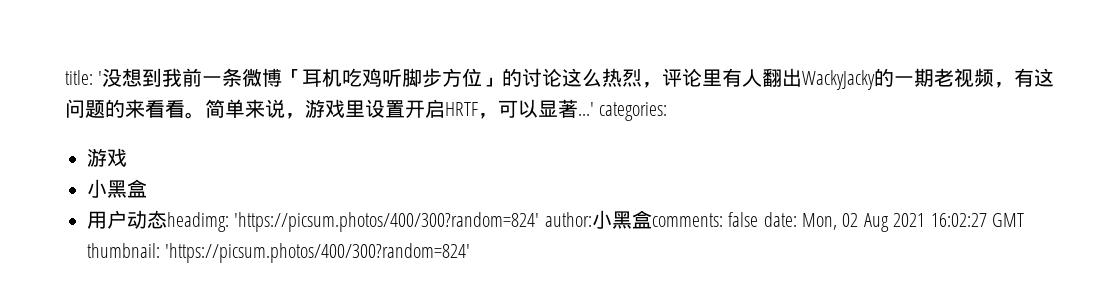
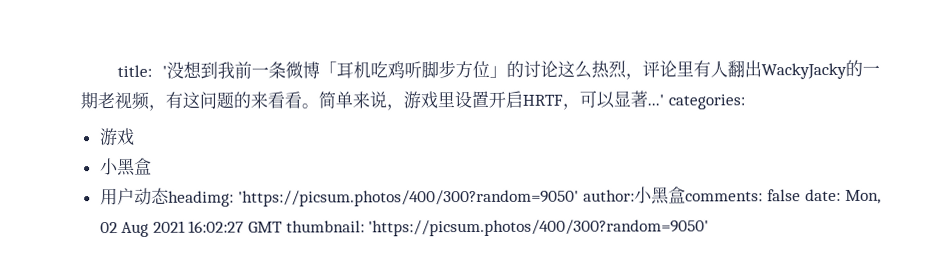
[234,212,540,232] 'https://picsum.photos/400/300?random=824' -> [237,189,579,207] 'https://picsum.photos/400/300?random=9050'
[165,243,471,263] 'https://picsum.photos/400/300?random=824' -> [368,219,710,237] 'https://picsum.photos/400/300?random=9050'

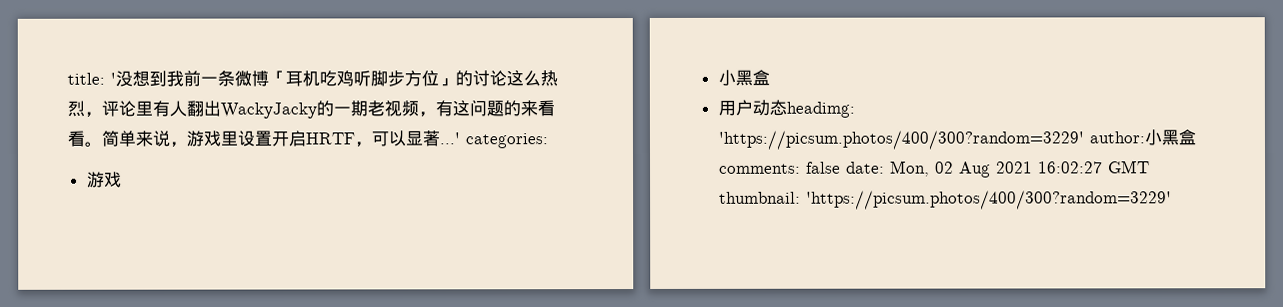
[237,189,579,207] 'https://picsum.photos/400/300?random=9050' -> [717,130,1084,150] 'https://picsum.photos/400/300?random=3229'
[368,219,710,237] 'https://picsum.photos/400/300?random=9050' -> [805,190,1172,210] 'https://picsum.photos/400/300?random=3229'

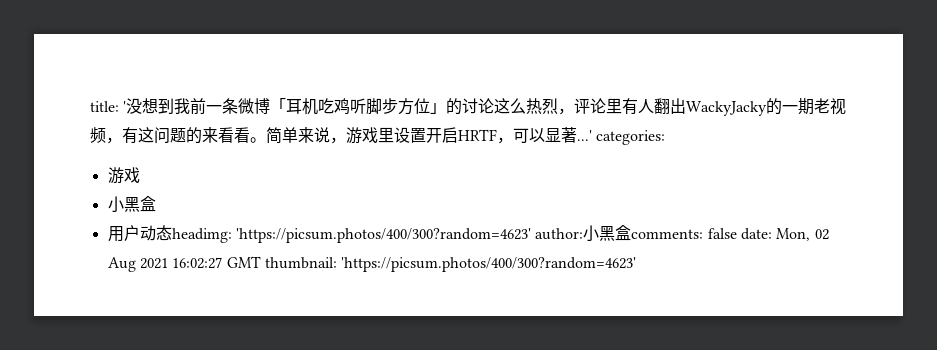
[717,130,1084,150] 'https://picsum.photos/400/300?random=3229' -> [235,228,531,243] 'https://picsum.photos/400/300?random=4623'
[805,190,1172,210] 'https://picsum.photos/400/300?random=3229' -> [341,257,637,272] 'https://picsum.photos/400/300?random=4623'

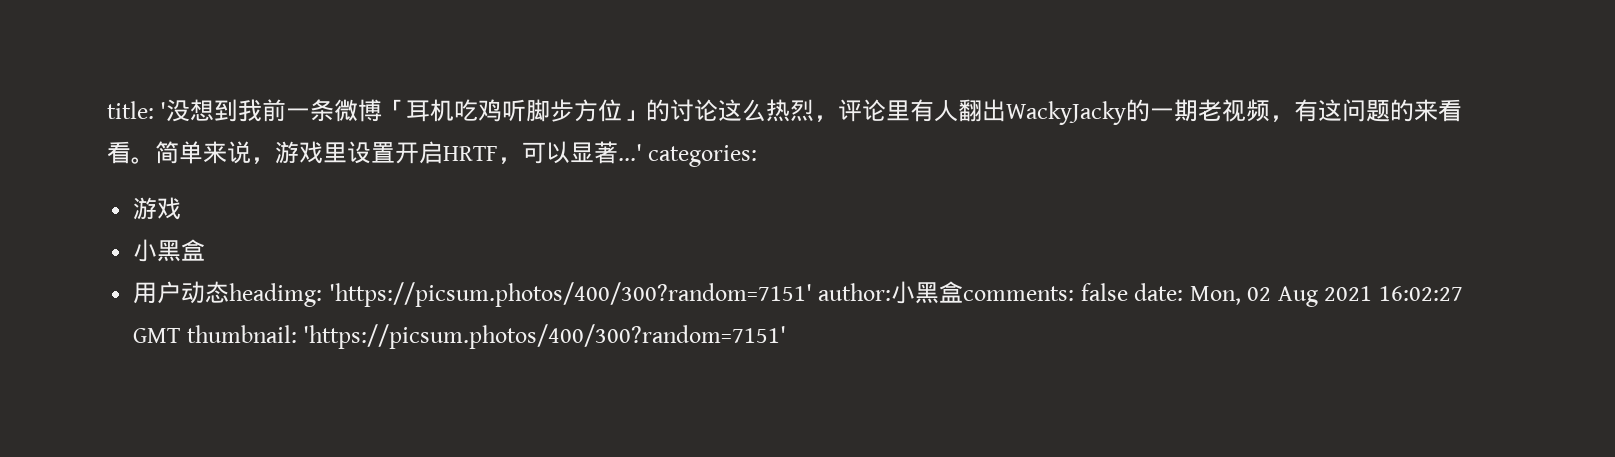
[235,228,531,243] 'https://picsum.photos/400/300?random=4623' -> [328,282,812,307] 'https://picsum.photos/400/300?random=7151'
[341,257,637,272] 'https://picsum.photos/400/300?random=4623' -> [303,324,787,349] 'https://picsum.photos/400/300?random=7151'

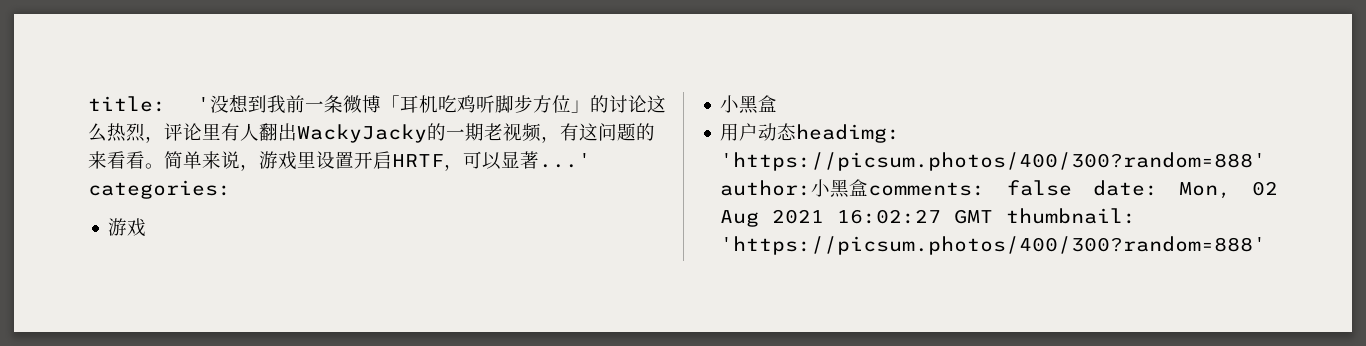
[328,282,812,307] 'https://picsum.photos/400/300?random=7151' -> [720,152,1267,171] 'https://picsum.photos/400/300?random=888'
[303,324,787,349] 'https://picsum.photos/400/300?random=7151' -> [720,236,1267,255] 'https://picsum.photos/400/300?random=888'

